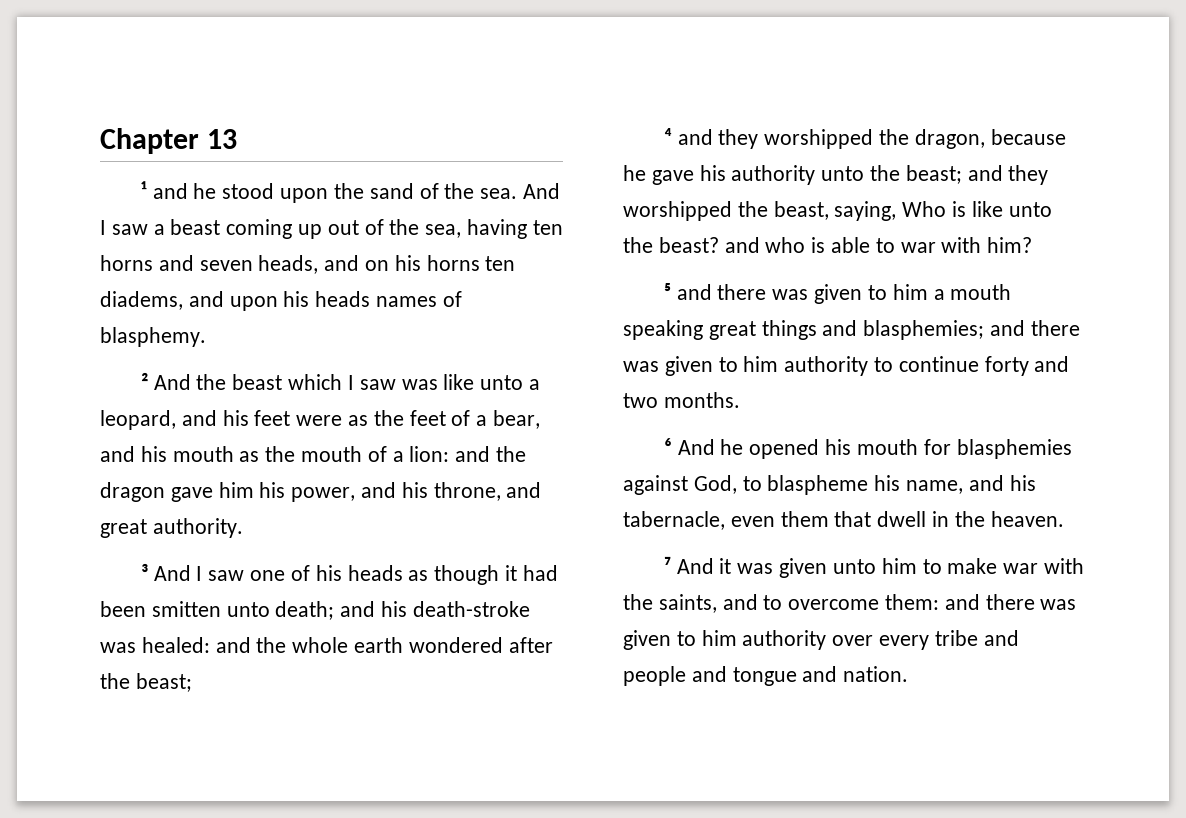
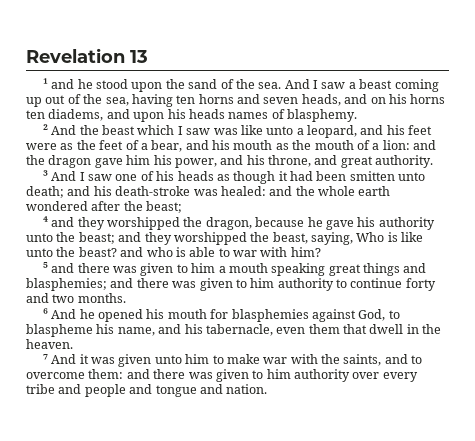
[100,128,199,154] Chapter -> [26,48,125,63] Revelation

